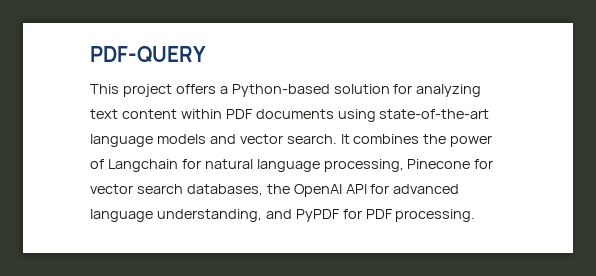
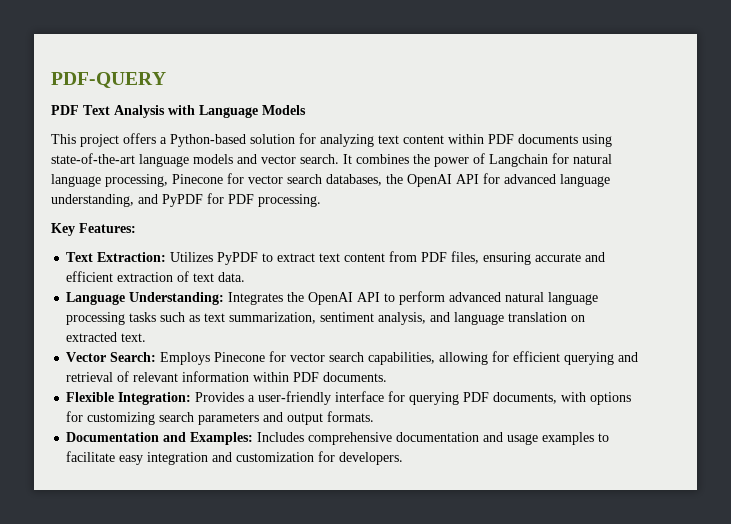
(206, 54) none -> [51,105,306,118] // PDF Text Analysis with Language Models
(476, 215) none -> [51,223,136,236] [66,251,606,265] [66,271,246,282] [66,291,599,305] [66,312,586,325] [66,332,147,342] [66,351,639,365] [66,371,388,382] [66,391,632,405] [66,411,375,425] [66,432,610,445] [66,451,404,465] // Key Features: // Text Extraction: Utilizes PyPDF to extract text content from PDF files, ensuring accurate and efficient extraction of text data. // Language Understanding: Integrates the OpenAI API to perform advanced natural language processing tasks such as text summarization, sentiment analysis, and language translation on extracted text. // Vector Search: Employs Pinecone for vector search capabilities, allowing for efficient querying and retrieval of relevant information within PDF documents. // Flexible Integration: Provides a user-friendly interface for querying PDF documents, with options for customizing search parameters and output formats. // Documentation and Examples: Includes comprehensive documentation and usage examples to facilitate easy integration and customization for developers.

